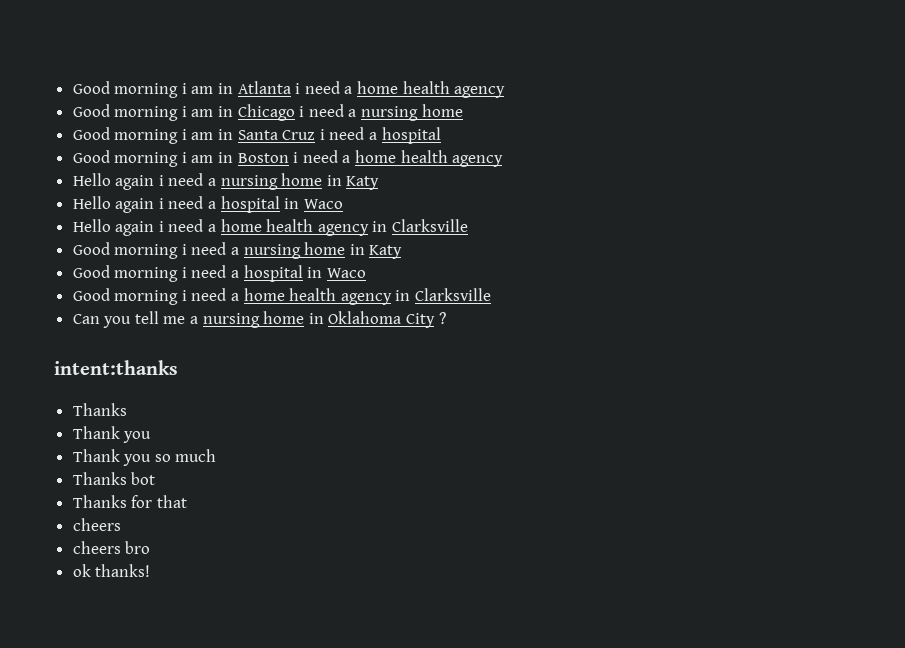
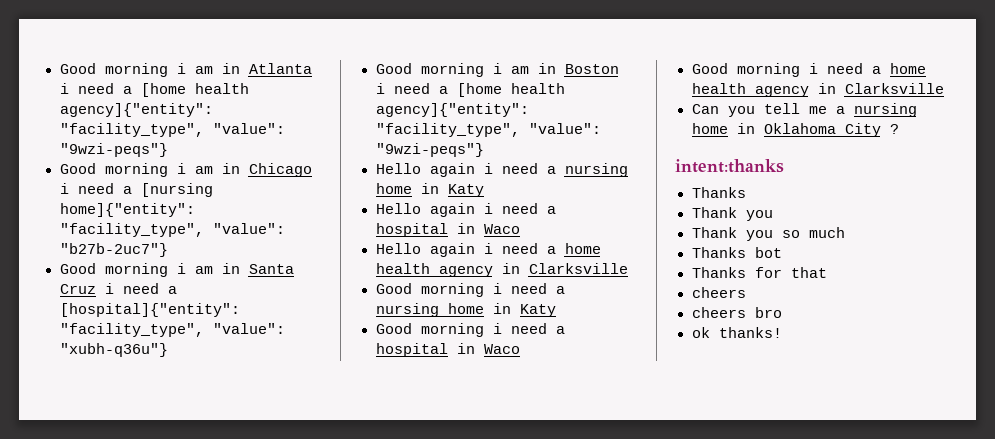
[357,81,506,98] home health agency -> [140,83,249,97] [59,103,213,117] [59,123,285,137] [59,143,168,157] [home health agency]{"entity": "facility_type", "value": "9wzi-peqs"}
[361,104,463,121] nursing home -> [140,183,213,197] [59,203,195,217] [59,223,285,237] [59,243,168,257] [nursing home]{"entity": "facility_type", "value": "b27b-2uc7"}
[381,127,441,144] hospital -> [59,303,240,317] [59,323,285,337] [59,343,168,357] [hospital]{"entity": "facility_type", "value": "xubh-q36u"}
[355,150,504,167] home health agency -> [456,83,565,97] [375,103,529,117] [375,123,601,137] [375,143,484,157] [home health agency]{"entity": "facility_type", "value": "9wzi-peqs"}

